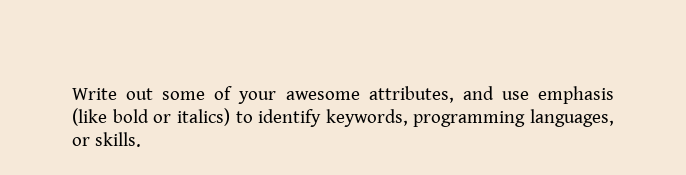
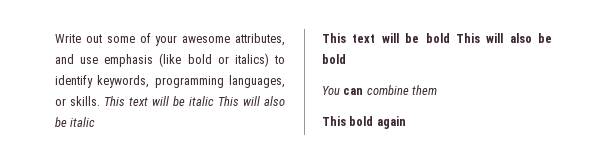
(141, 139) none -> [104,96,285,106] [55,117,96,127] [322,33,552,43] [322,54,346,64] [322,85,438,95] [322,116,406,129] This text will be italic This will also be italic // This text will be bold This will also be bold // You can combine them // This bold again

